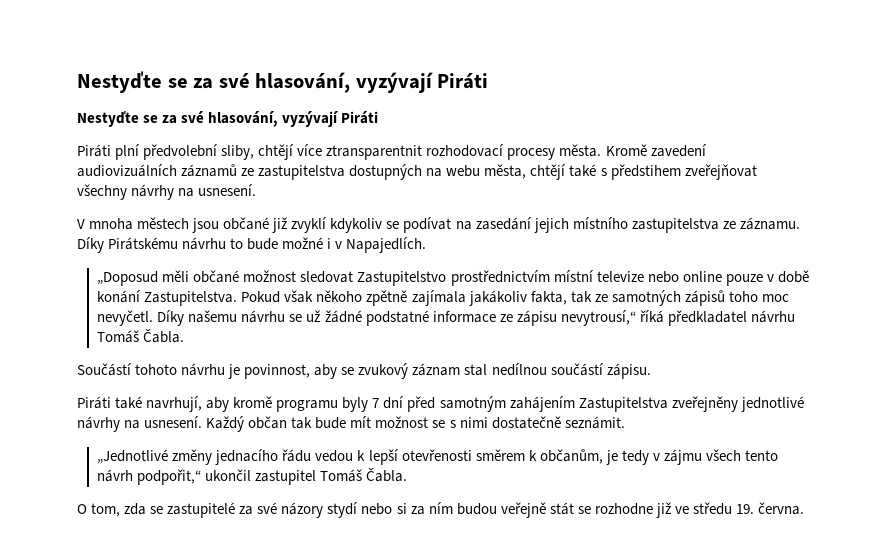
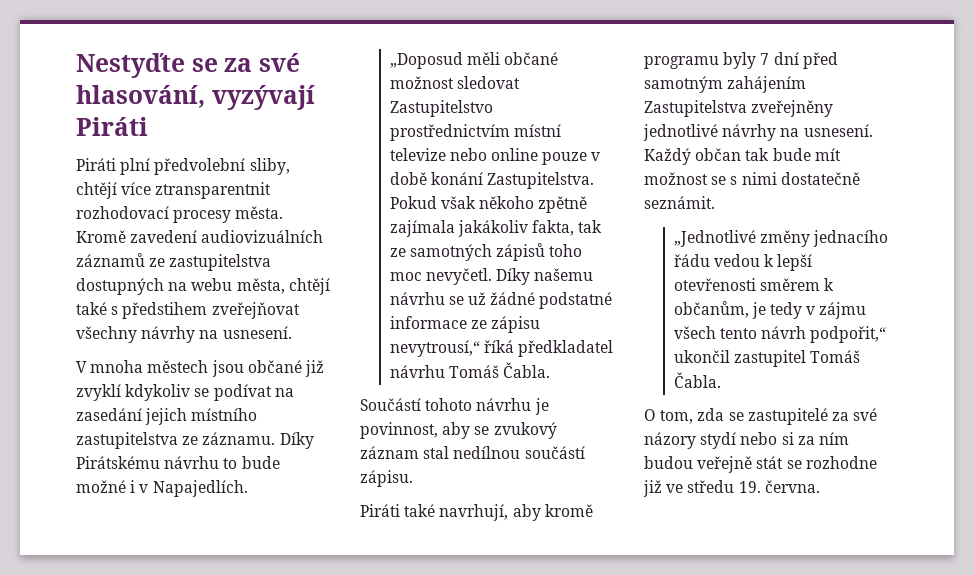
[77,71,489,93] [77,111,379,127] Nestyďte se za své hlasování, vyzývají Piráti // Nestyďte se za své hlasování, vyzývají Piráti -> [76,53,300,78] [76,85,315,110] [76,117,148,136] Nestyďte se za své hlasování, vyzývají Piráti

